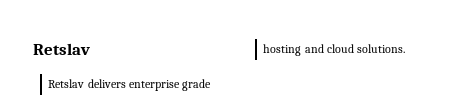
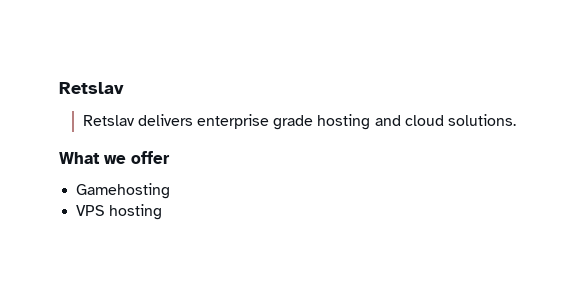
(406, 48) none -> [59,151,170,164] [76,183,171,199] [76,204,163,220] // What we offer // Gamehosting // VPS hosting

